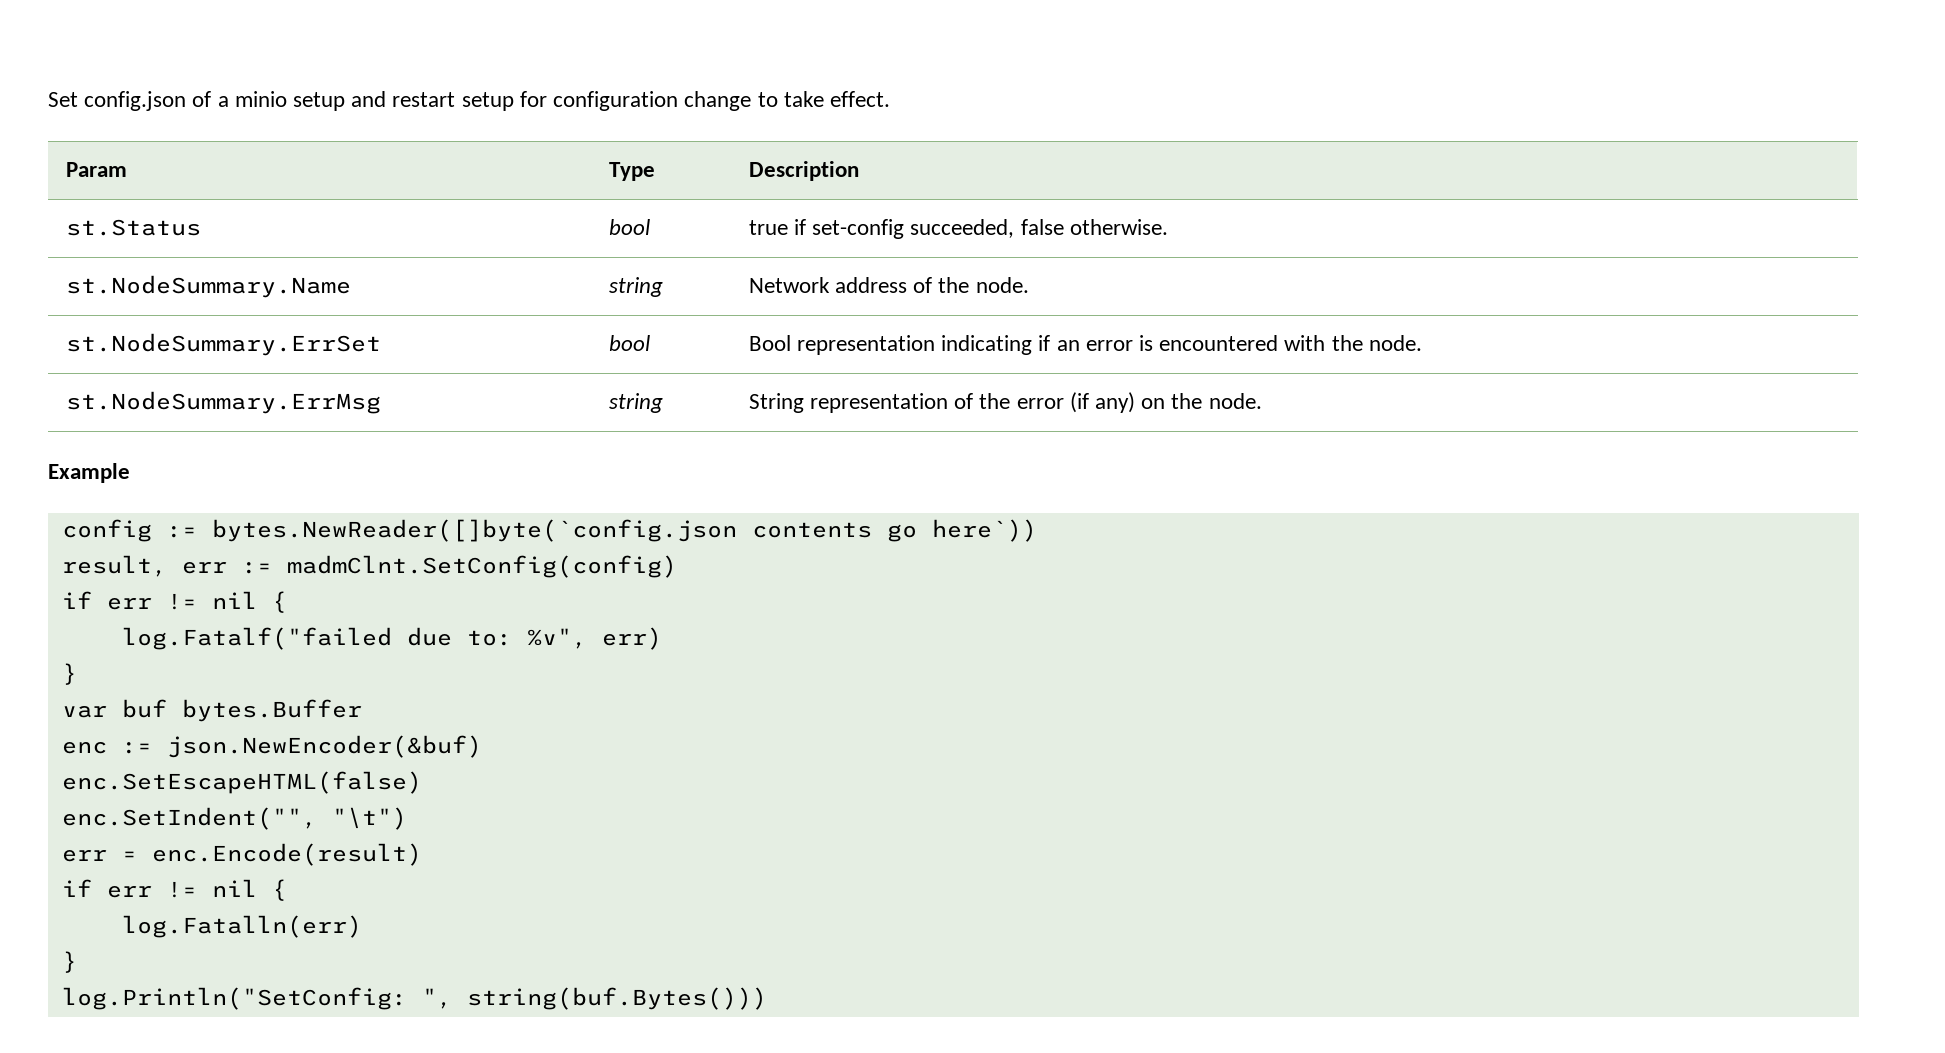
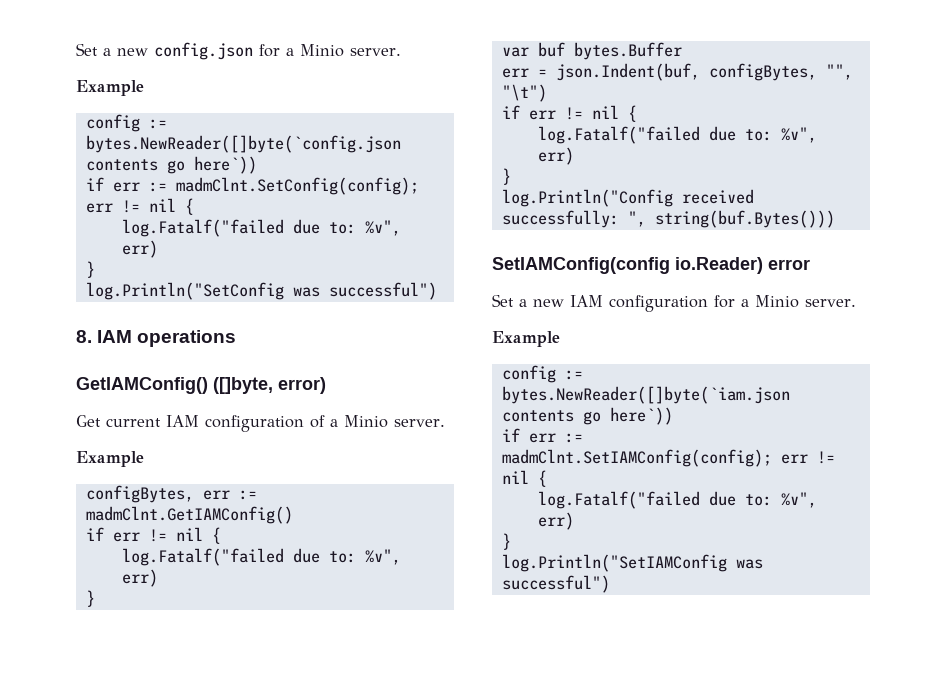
[48,91,890,111] [65,162,127,177] [608,162,655,181] [748,161,859,181] [65,219,201,236] [608,219,650,235] [748,219,1168,239] [65,275,351,298] [608,277,663,297] [748,277,1029,293] [65,333,381,356] [608,335,650,351] [748,335,1422,355] [65,391,381,414] [608,393,663,413] [748,392,1262,413] Set config.json of a minio setup and restart setup for configuration change to take effect. // Param | Type | Description // st.Status | bool | true if set-config succeeded, false otherwise. // st.NodeSummary.Name | string | Network address of the node. // st.NodeSummary.ErrSet | bool | Bool representation indicating if an error is encountered with the node. // st.NodeSummary.ErrMsg | string | String representation of the error (if any) on the node. -> [76,42,401,60] Set a new config.json for a Minio server.
[61,555,677,578] result, err := madmClnt.SetConfig(config) -> [85,177,419,195] [85,198,194,215] [121,219,401,237] [121,240,158,258] [85,261,95,278] [85,282,437,300] [76,330,237,347] [76,377,326,394] [76,415,445,432] [76,451,144,467] [85,485,257,503] [85,506,293,524] if err := madmClnt.SetConfig(config); err != nil { // log.Fatalf("failed due to: %v", err) // } // log.Println("SetConfig was successful") // 8. IAM operations // GetIAMConfig() ([]byte, error) // Get current IAM configuration of a Minio server. // Example // configBytes, err := madmClnt.GetIAMConfig()
[61,735,482,758] [61,771,422,794] [61,807,407,830] [61,843,422,866] [61,879,287,901] [121,915,362,938] [61,951,77,973] [61,987,767,1010] enc := json.NewEncoder(&buf) // enc.SetEscapeHTML(false) // enc.SetIndent("", "\t") // err = enc.Encode(result) // if err != nil { // log.Fatalln(err) // } // log.Println("SetConfig: ", string(buf.Bytes())) -> [501,63,853,81] [501,84,547,102] [501,105,637,122] [537,126,817,144] [537,147,574,165] [501,168,511,185] [501,189,754,207] [501,210,835,228] [492,257,810,274] [492,294,856,312] [492,331,560,347] [501,365,583,383] [501,386,790,404] [501,407,673,425] [501,428,583,443] [501,449,835,467] [501,470,547,487] [537,491,817,509] [537,512,574,530] [501,533,511,550] [501,554,763,572] [501,575,610,593] err = json.Indent(buf, configBytes, "", "\t") // if err != nil { // log.Fatalf("failed due to: %v", err) // } // log.Println("Config received successfully: ", string(buf.Bytes())) // SetIAMConfig(config io.Reader) error // Set a new IAM configuration for a Minio server. // Example // config := bytes.NewReader([]byte(`iam.json contents go here`)) // if err := madmClnt.SetIAMConfig(config); err != nil { // log.Fatalf("failed due to: %v", err) // } // log.Println("SetIAMConfig was successful")

